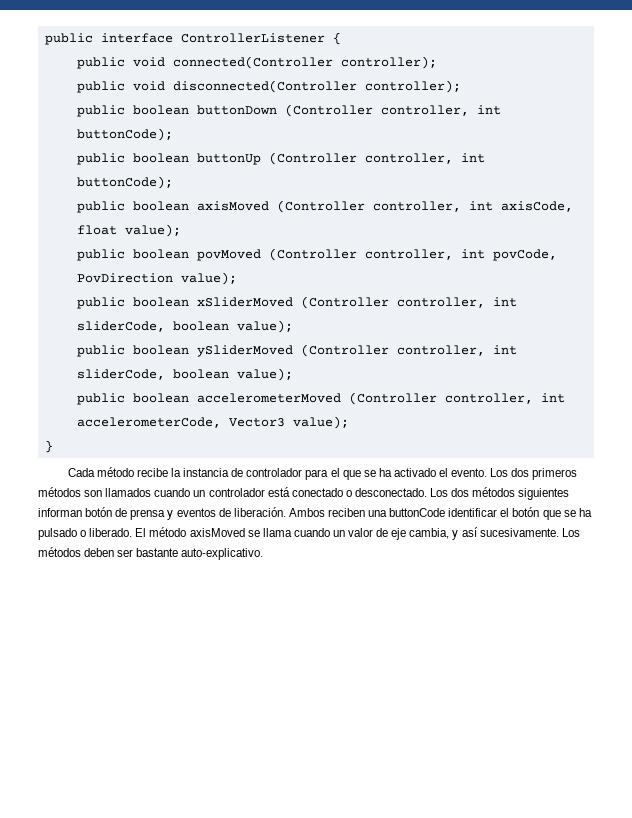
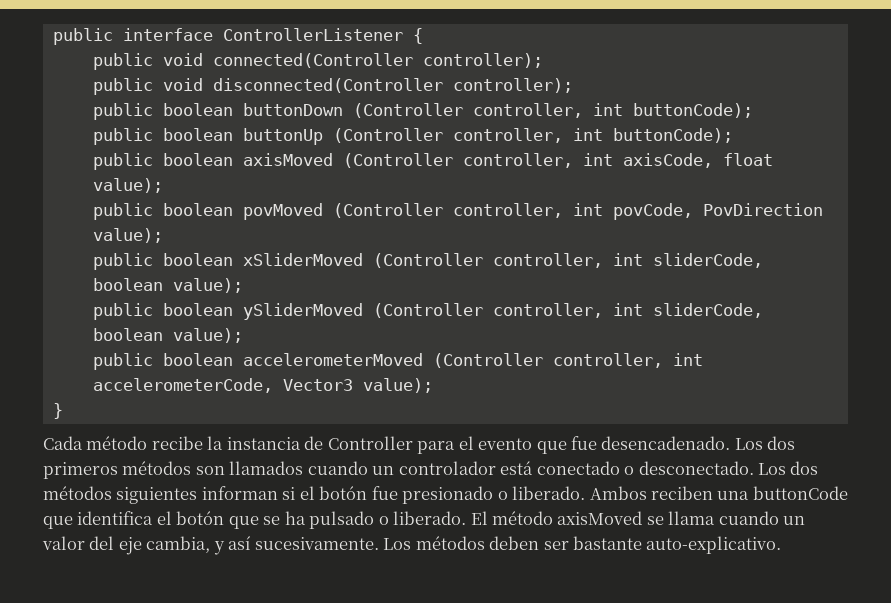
[246,468,303,477] controlador -> [327,436,413,450] Controller
[342,468,488,480] que se ha activado el evento. -> [478,436,731,454] evento que fue desencadenado.
[85,507,286,520] botón de prensa y eventos de liberación. -> [282,486,586,504] si el botón fue presionado o liberado.
[448,508,498,517] identificar -> [43,511,154,529] que identifica
[376,528,389,537] de -> [89,536,115,550] del

